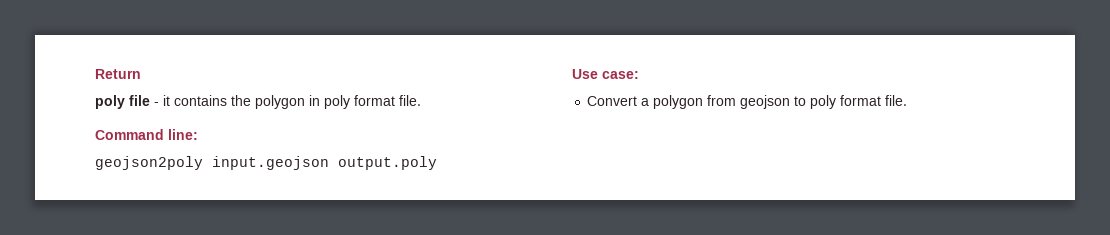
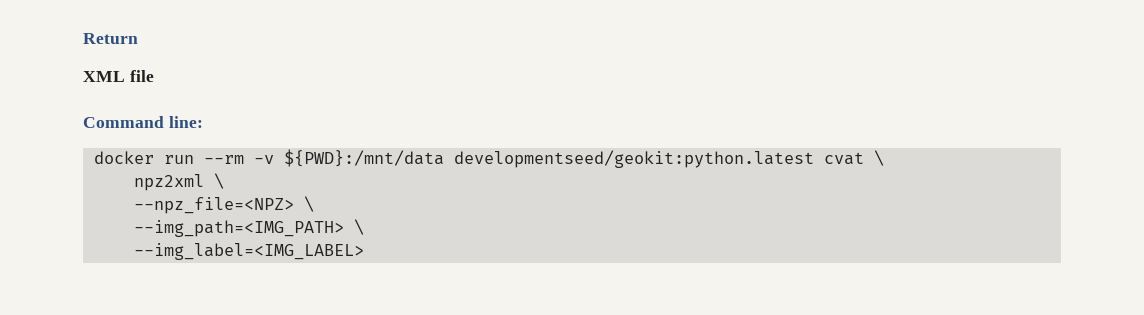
[95,95,125,109] poly -> [83,71,125,82] XML
[154,95,421,109] [95,129,198,140] [95,156,437,170] [572,69,639,79] [587,95,908,109] - it contains the polygon in poly format file. // Command line: // geojson2poly input.geojson output.poly // Use case: // Convert a polygon from geojson to poly format file. -> [83,116,203,128] [93,149,884,168] [133,173,224,191] [133,196,314,214] [133,219,364,237] [133,243,364,260] // Command line: // docker run --rm -v ${PWD}:/mnt/data developmentseed/geokit:python.latest cvat \ // npz2xml \ // --npz_file=<NPZ> \ // --img_path=<IMG_PATH> \ // --img_label=<IMG_LABEL>

